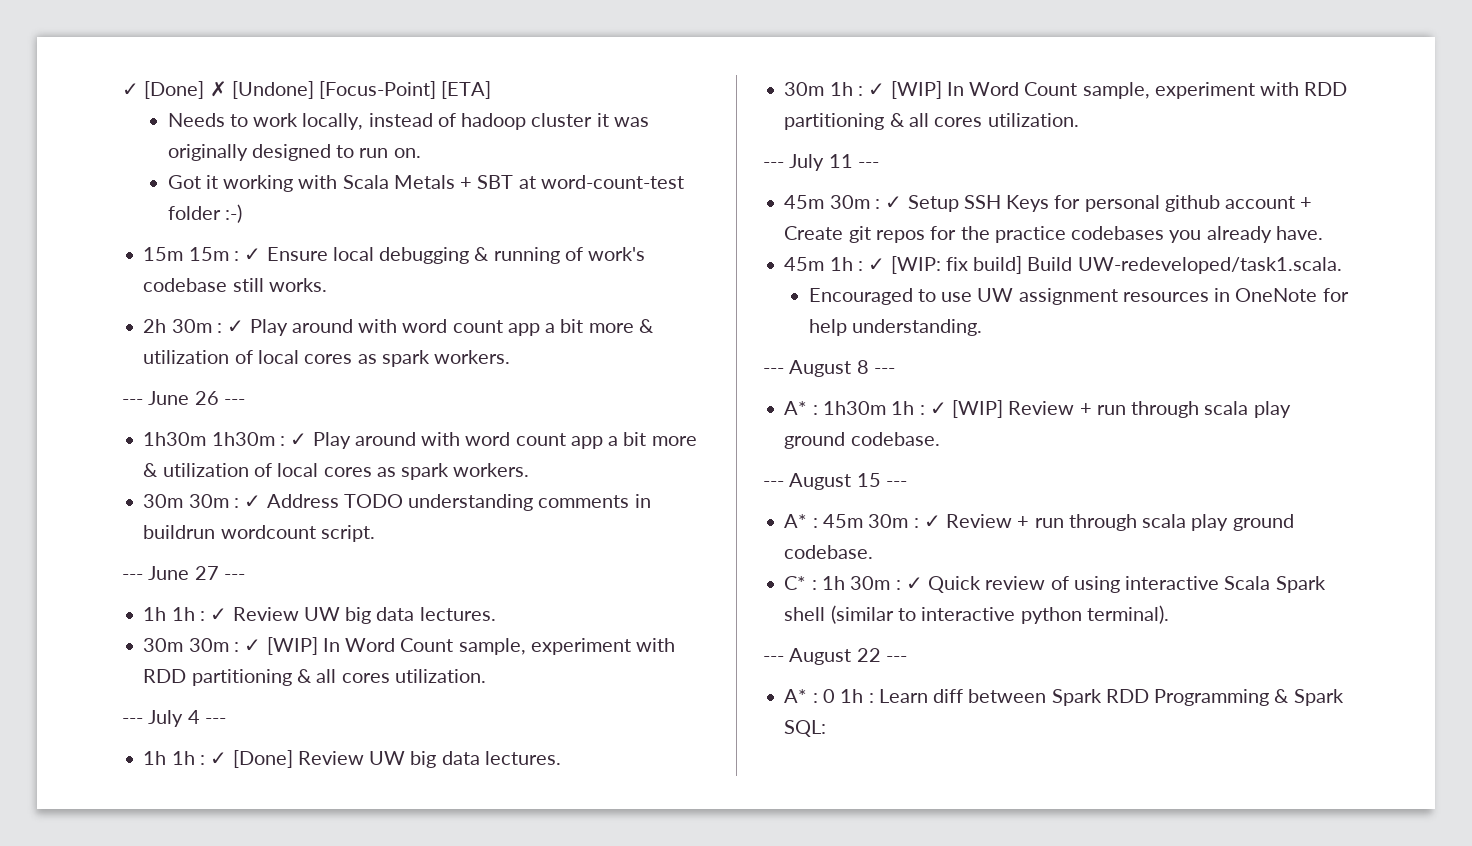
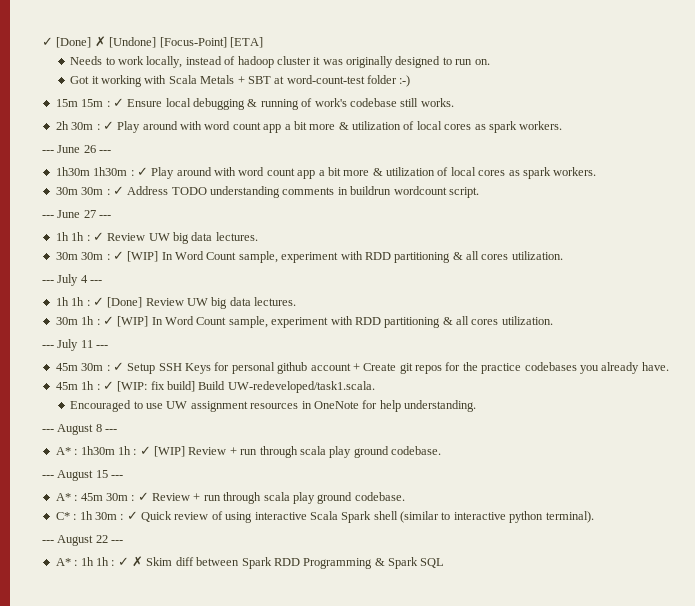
[822,689,928,703] 0 1h : Learn -> [80,556,173,567] 1h 1h : ✓ ✗ Skim
[784,720,827,737] SQL: -> [420,558,445,568] SQL

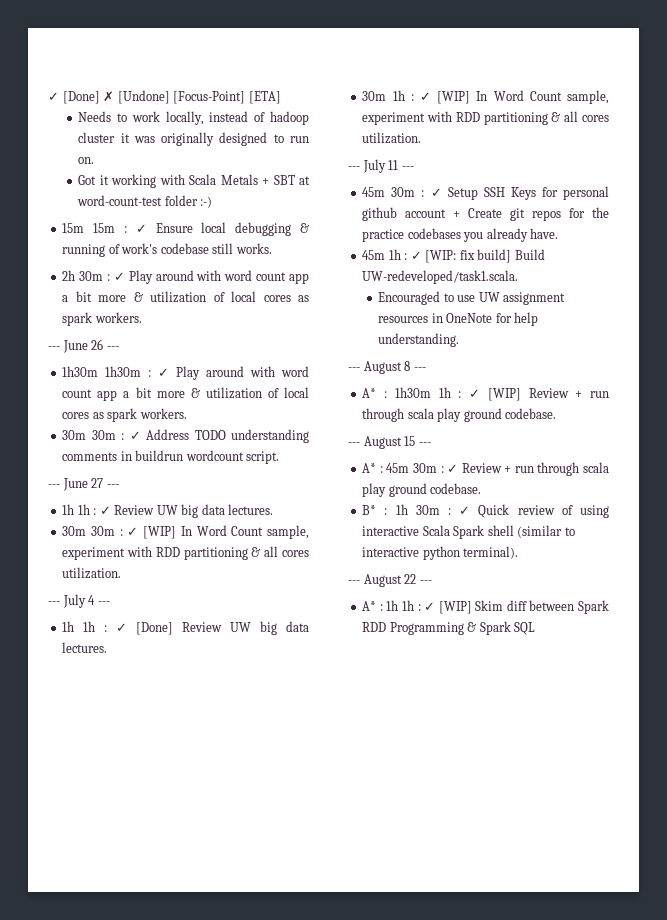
[55,512,70,520] C* -> [362,505,377,515] B*
[132,556,143,567] ✗ -> [438,601,472,614] [WIP]

